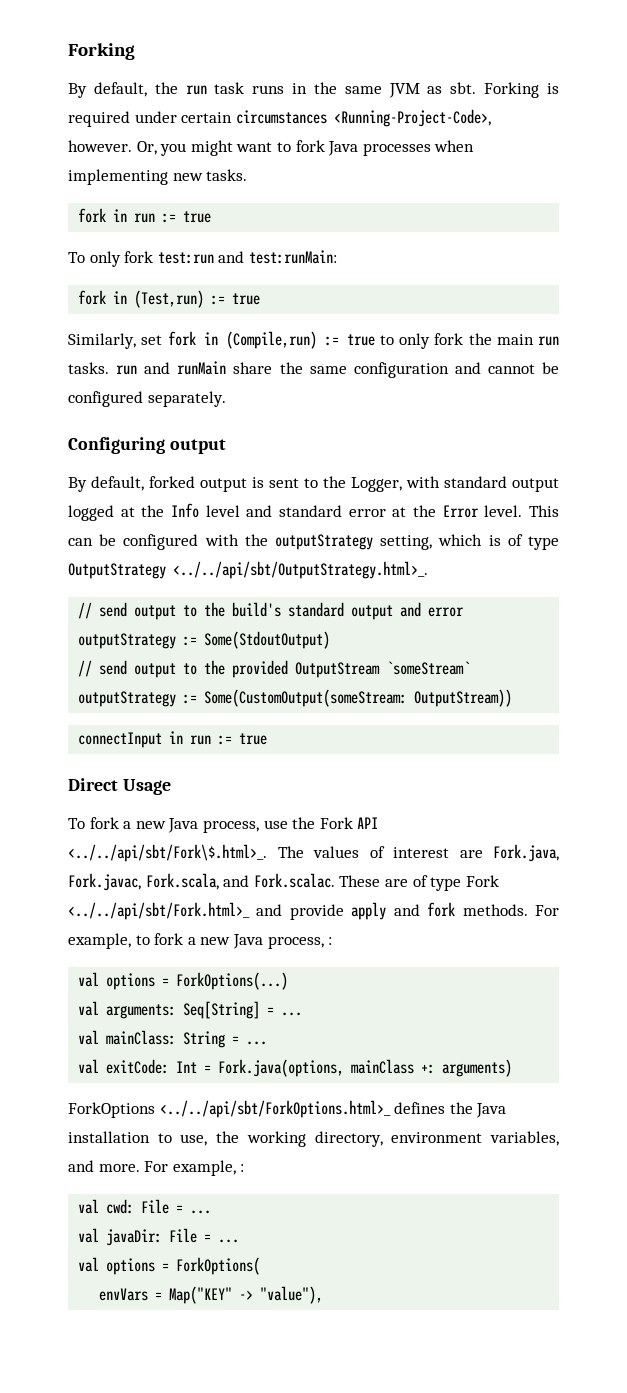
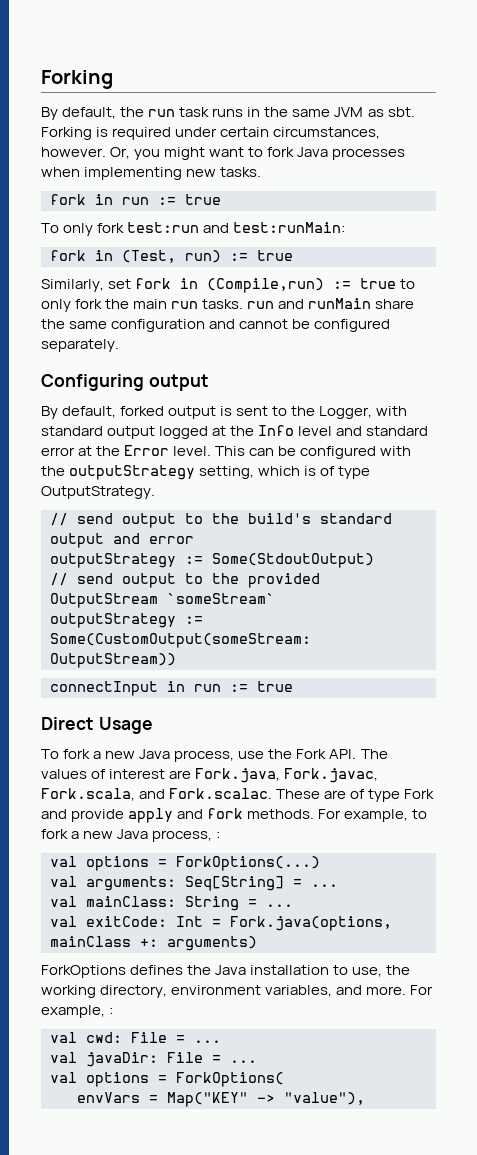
[235,109,491,127] circumstances <Running-Project-Code>, -> [273,127,381,139] circumstances,
[134,290,205,308] (Test,run) -> [122,250,221,263] (Test, run)
[68,561,428,579] OutputStrategy <../../api/sbt/OutputStrategy.html>_. -> [41,486,155,499] OutputStrategy.
[357,817,379,829] [68,844,267,862] API <../../api/sbt/Fork\$.html>_. -> [329,749,357,759] API.
[68,902,250,920] <../../api/sbt/Fork.html>_ -> (435, 794) none
[159,1100,391,1118] <../../api/sbt/ForkOptions.html>_ -> (126, 971) none

